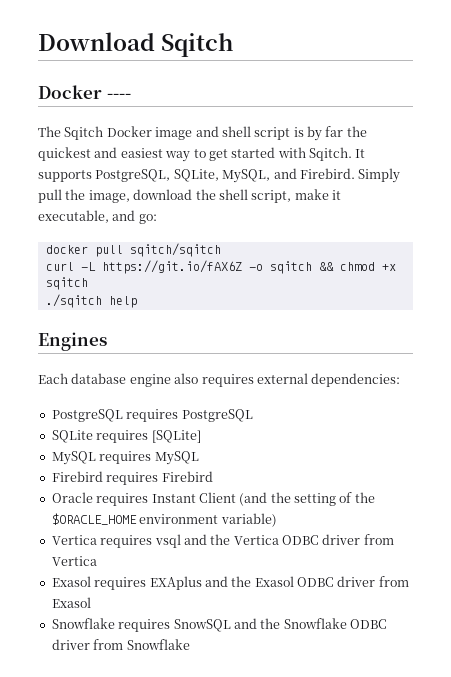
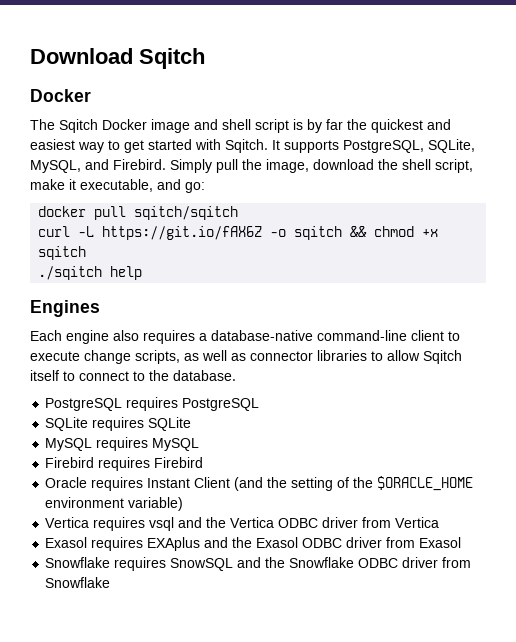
[106,93,131,99] ---- -> (91, 95) none
[71,373,127,384] database -> (62, 335) none
[256,373,401,387] external dependencies: -> [199,330,460,341] [30,350,462,364] [30,370,236,381] a database-native command-line client to execute change scripts, as well as connector libraries to allow Sqitch itself to connect to the database.
[151,430,201,443] [SQLite] -> [148,417,192,431] SQLite

